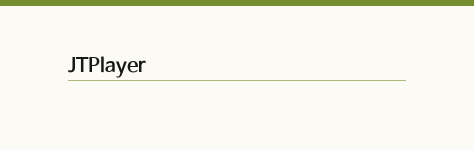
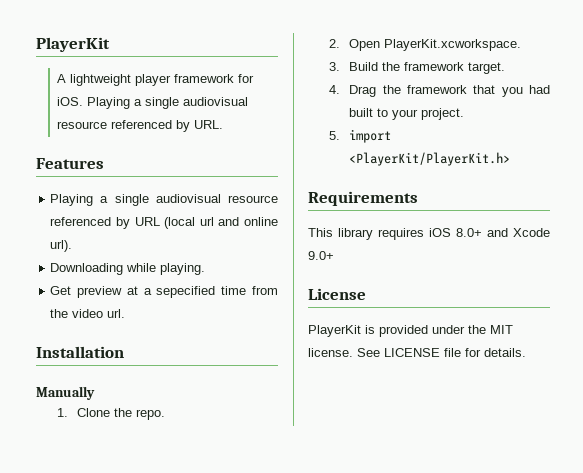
[68,56,146,78] JTPlayer -> [36,37,110,52] [56,74,254,86] [56,97,248,109] [56,120,223,132] [36,158,104,169] [50,194,278,206] [50,217,278,229] [50,240,73,252] [50,263,206,275] [50,286,278,298] [50,309,126,318] [36,346,124,358] [36,386,95,400] [56,408,166,420] [328,39,522,51] [328,62,506,74] [328,85,550,97] [349,108,465,120] [328,129,392,143] [349,152,511,166] [308,191,418,206] [308,228,550,240] [308,251,334,260] [308,288,366,300] [308,325,513,337] [308,348,526,357] PlayerKit // A lightweight player framework for iOS. Playing a single audiovisual resource referenced by URL. // Features // Playing a single audiovisual resource referenced by URL (local url and online url). // Downloading while playing. // Get preview at a sepecified time from the video url. // Installation // Manually // 1. Clone the repo. // 2. Open PlayerKit.xcworkspace. // 3. Build the framework target. // 4. Drag the framework that you had built to your project. // 5. import <PlayerKit/PlayerKit.h> // Requirements // This library requires iOS 8.0+ and Xcode 9.0+ // License // PlayerKit is provided under the MIT license. See LICENSE file for details.

